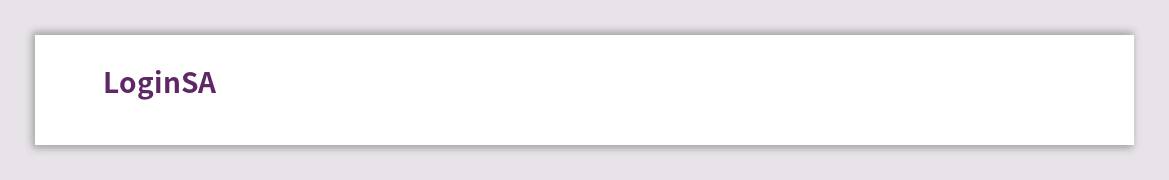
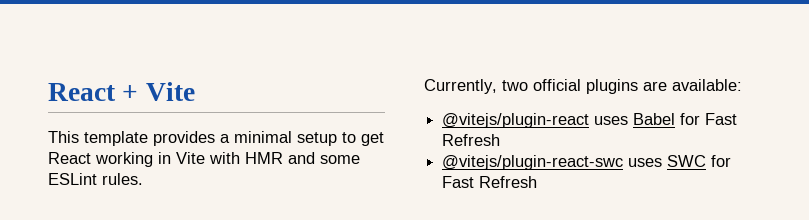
[103,70,217,100] LoginSA -> [48,82,195,101] [48,131,384,146] [48,152,360,167] [48,173,143,185] [424,79,742,94] [442,113,738,128] [442,134,501,146] [442,155,732,170] [442,176,538,188] React + Vite // This template provides a minimal setup to get React working in Vite with HMR and some ESLint rules. // Currently, two official plugins are available: // @vitejs/plugin-react uses Babel for Fast Refresh // @vitejs/plugin-react-swc uses SWC for Fast Refresh

